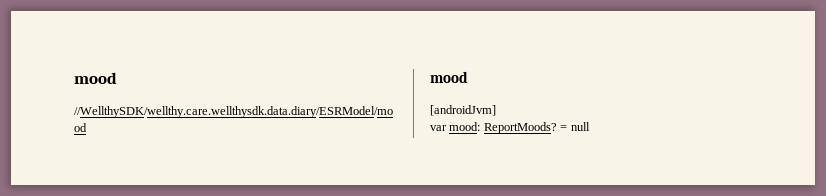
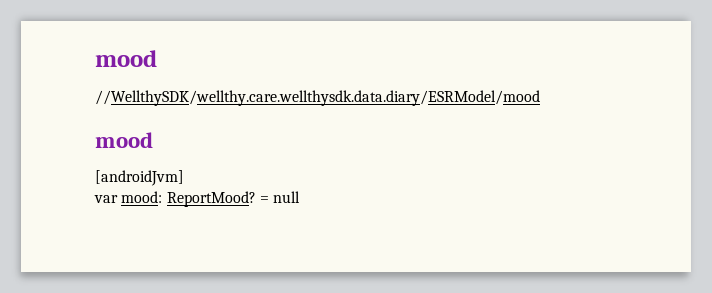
[483,122,557,134] ReportMoods? -> [166,191,256,207] ReportMood?

